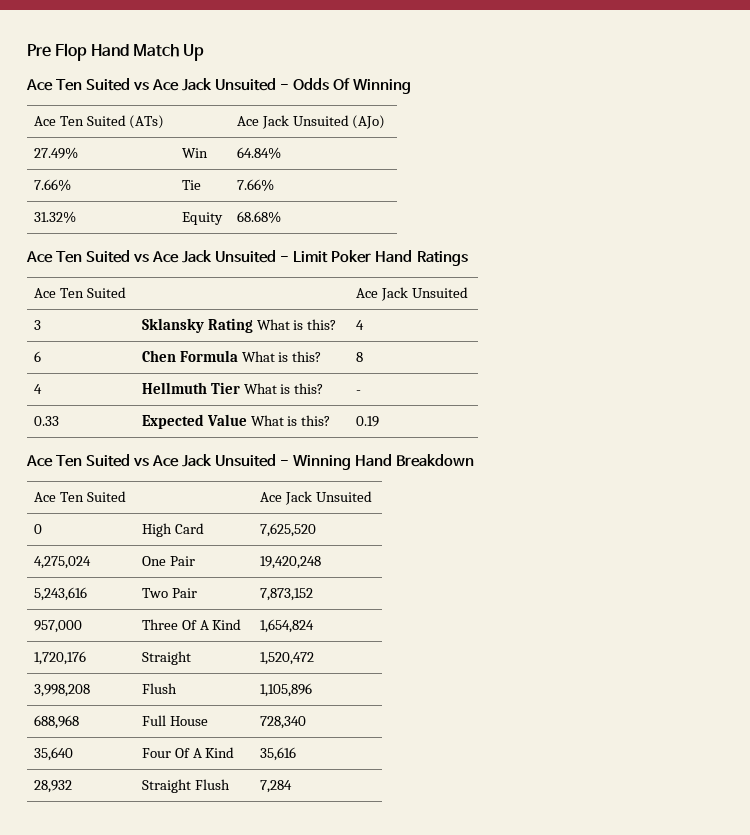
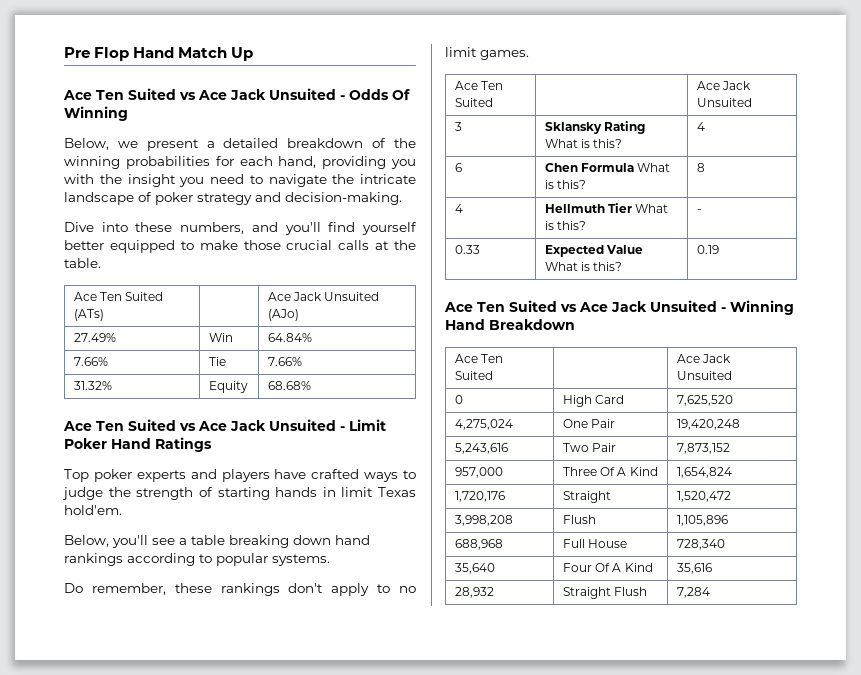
(412, 86) none -> [64,138,416,151] [64,156,416,169] [64,174,416,187] [64,192,402,205] [64,222,417,235] [64,240,416,253] [64,258,101,268] // Below, we present a detailed breakdown of the winning probabilities for each hand, providing you with the insight you need to navigate the intricate landscape of poker strategy and decision-making. // Dive into these numbers, and you'll find yourself better equipped to make those crucial calls at the table.
(468, 258) none -> [64,469,416,482] [62,487,416,500] [64,505,122,515] [64,535,370,548] [64,553,330,566] [64,583,416,596] [445,47,529,60] // Top poker experts and players have crafted ways to judge the strength of starting hands in limit Texas hold'em. // Below, you'll see a table breaking down hand rankings according to popular systems. // Do remember, these rankings don't apply to no limit games.

